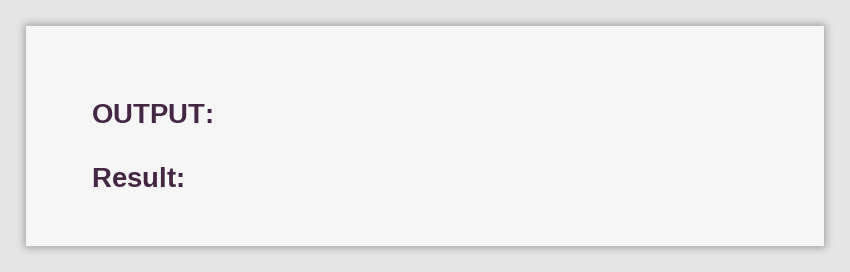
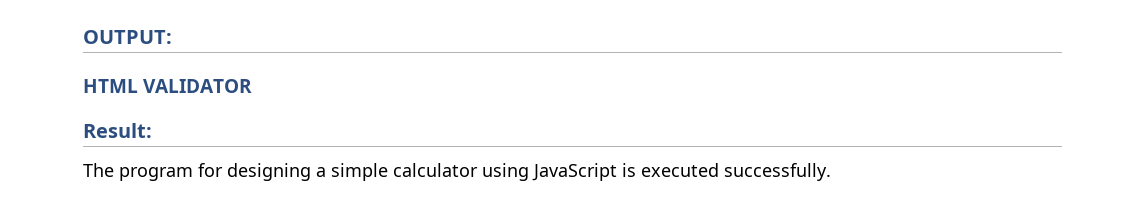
(214, 113) none -> [83,79,253,93] // HTML VALIDATOR
(185, 177) none -> [83,163,831,181] // The program for designing a simple calculator using JavaScript is executed successfully.

